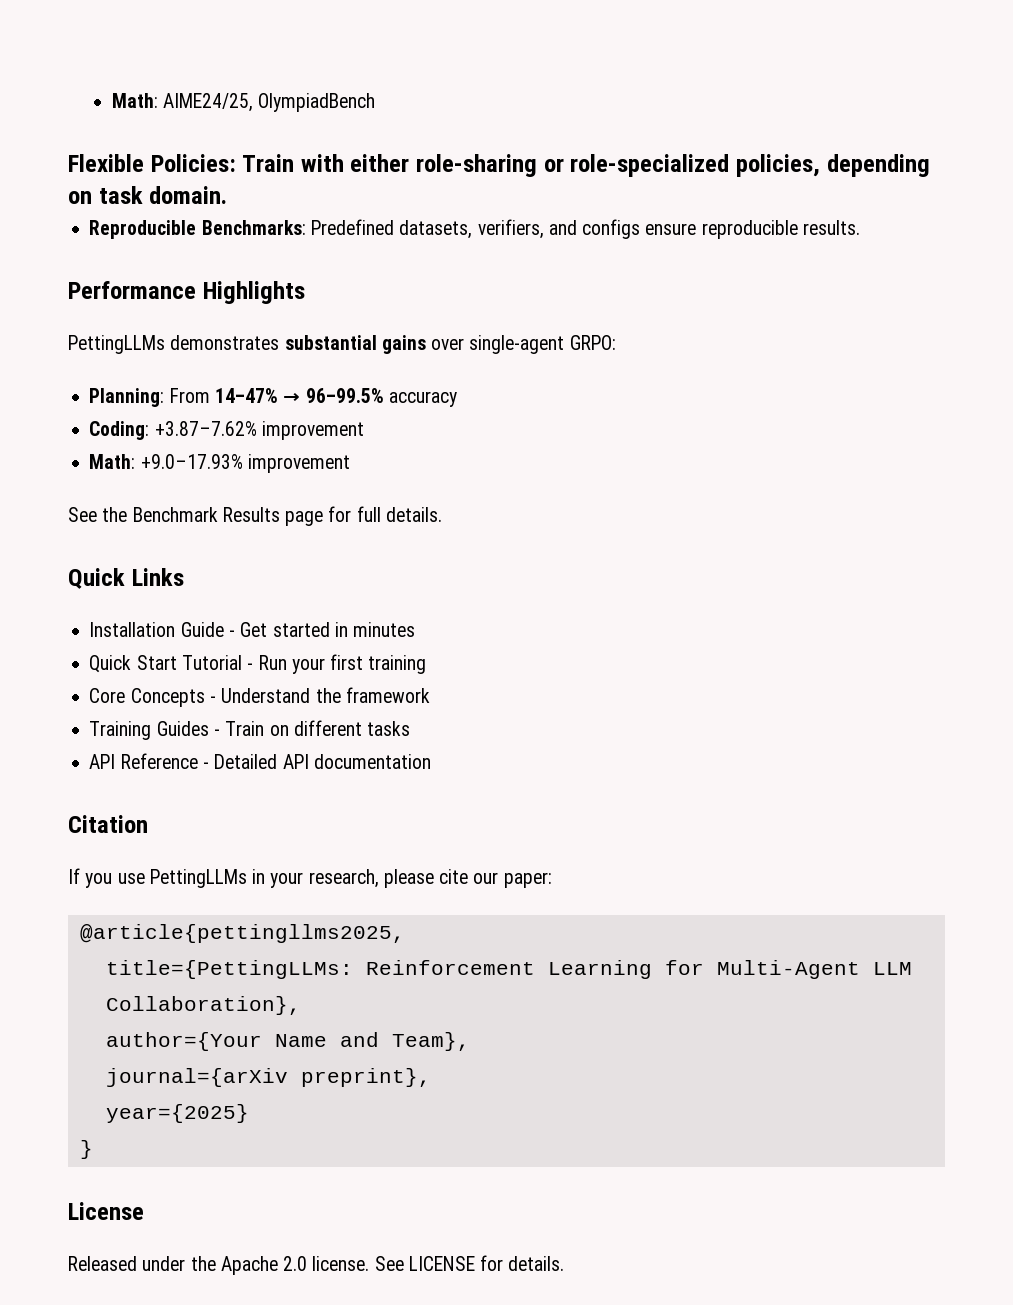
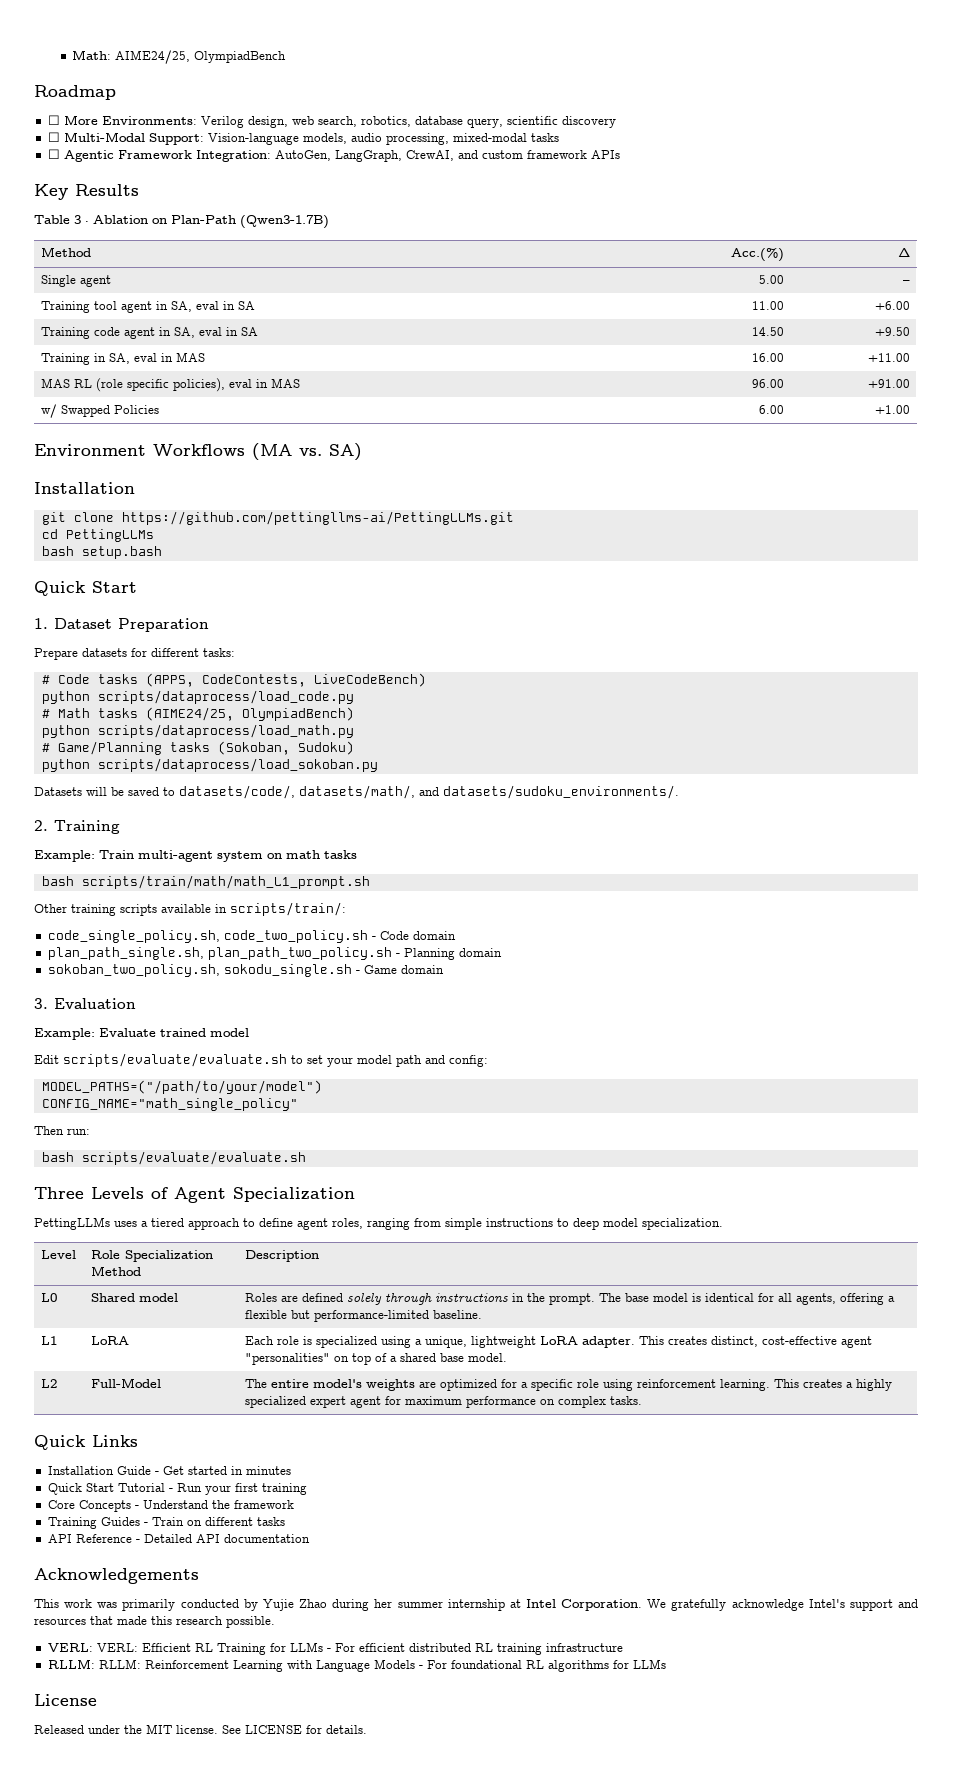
[68,154,930,177] [68,186,228,204] [89,219,860,239] [68,281,305,304] [68,335,616,354] [89,388,457,407] [89,421,364,440] [89,454,350,473] [68,506,442,526] Flexible Policies: Train with either role-sharing or role-specialized policies, depending on task domain. // Reproducible Benchmarks: Predefined datasets, verifiers, and configs ensure reproducible results. // Performance Highlights // PettingLLMs demonstrates substantial gains over single-agent GRPO: // Planning: From 14–47% → 96–99.5% accuracy // Coding: +3.87–7.62% improvement // Math: +9.0–17.93% improvement // See the Benchmark Results page for full details. -> [34,85,116,100] [47,115,616,128] [47,132,559,145] [47,149,620,162] [34,184,139,200] [34,215,329,229] [41,247,92,257] [730,248,784,262] [897,248,910,257] [41,275,112,287] [758,275,784,284] [902,280,910,284] [41,301,256,313] [751,301,784,310] [874,301,910,310] [41,327,259,339] [751,327,784,336] [874,327,910,336] [41,352,206,365] [751,353,784,362] [867,353,910,362] [41,378,301,392] [751,379,784,388] [867,379,910,388] [41,404,160,418] [758,405,784,414] [874,405,910,414] [34,443,362,461] [34,482,135,494] [41,511,514,525] [41,529,154,542] [41,546,162,559] [34,581,137,596] [34,618,209,632] [34,648,235,660] [41,673,426,687] [41,690,354,704] [41,707,354,721] [41,724,354,738] [41,741,354,755] [41,758,378,772] [34,785,679,799] [34,820,120,834] [34,850,357,862] [41,875,370,889] [34,902,346,916] [47,930,456,943] [47,947,502,960] [47,964,444,977] [34,998,136,1009] [34,1028,249,1040] [34,1053,488,1067] [41,1080,322,1094] [41,1098,298,1111] [34,1126,90,1135] [41,1151,306,1165] [34,1187,355,1203] [34,1217,723,1230] [41,1250,77,1259] [91,1250,214,1262] [91,1266,142,1276] [245,1250,320,1262] [41,1293,58,1302] [91,1293,179,1302] [245,1293,896,1305] [245,1310,483,1322] [41,1336,58,1345] [91,1336,130,1345] [245,1336,873,1348] [245,1353,508,1365] [41,1379,58,1388] [91,1378,162,1388] [245,1379,893,1391] [245,1396,643,1408] Roadmap // ☐ More Environments: Verilog design, web search, robotics, database query, scientific discovery // ☐ Multi-Modal Support: Vision-language models, audio processing, mixed-modal tasks // ☐ Agentic Framework Integration: AutoGen, LangGraph, CrewAI, and custom framework APIs // Key Results // Table 3 · Ablation on Plan-Path (Qwen3-1.7B) // Method | Acc.(%) | Δ // Single agent | 5.00 | – // Training tool agent in SA, eval in SA | 11.00 | +6.00 // Training code agent in SA, eval in SA | 14.50 | +9.50 // Training in SA, eval in MAS | 16.00 | +11.00 // MAS RL (role specific policies), eval in MAS | 96.00 | +91.00 // w/ Swapped Policies | 6.00 | +1.00 // Environment Workflows (MA vs. SA) // Installation // git clone https://github.com/pettingllms-ai/PettingLLMs.git // cd PettingLLMs // bash setup.bash // Quick Start // 1. Dataset Preparation // Prepare datasets for different tasks: // # Code tasks (APPS, CodeContests, LiveCodeBench) // python scripts/dataprocess/load_code.py // # Math tasks (AIME24/25, OlympiadBench) // python scripts/dataprocess/load_math.py // # Game/Planning tasks (Sokoban, Sudoku) // python scripts/dataprocess/load_sokoban.py // Datasets will be saved to datasets/code/, datasets/math/, and datasets/sudoku_environments/. // 2. Training // Example: Train multi-agent system on math tasks // bash scripts/train/math/math_L1_prompt.sh // Other training scripts available in scripts/train/: // code_single_policy.sh, code_two_policy.sh - Code domain // plan_path_single.sh, plan_path_two_policy.sh - Planning domain // sokoban_two_policy.sh, sokodu_single.sh - Game domain // 3. Evaluation // Example: Evaluate trained model // Edit scripts/evaluate/evaluate.sh to set your model path and config: // MODEL_PATHS=("/path/to/your/model") // CONFIG_NAME="math_single_policy" // Then run: // bash scripts/evaluate/evaluate.sh // Three Levels of Agent Specialization // PettingLLMs uses a tiered approach to define agent roles, ranging from simple instructions to deep model specialization. // Level | Role Specialization Method | Description // L0 | Shared model | Roles are defined solely through instructions in the prompt. The base model is identical for all agents, offering a flexible but performance-limited baseline. // L1 | LoRA | Each role is specialized using a unique, lightweight LoRA adapter. This creates distinct, cost-effective agent "personalities" on top of a shared base model. // L2 | Full-Model | The entire model's weights are optimized for a specific role using reinforcement learning. This creates a highly specialized expert agent for maximum performance on complex tasks.
[68,815,148,833] [68,868,552,888] [79,924,405,943] [105,960,912,979] [105,996,301,1015] [105,1032,470,1051] [105,1068,431,1087] [105,1104,249,1123] [79,1140,93,1159] Citation // If you use PettingLLMs in your research, please cite our paper: // @article{pettingllms2025, // title={PettingLLMs: Reinforcement Learning for Multi-Agent LLM Collaboration}, // author={Your Name and Team}, // journal={arXiv preprint}, // year={2025} // } -> [34,1568,199,1584] [34,1599,918,1611] [34,1616,275,1628] [47,1642,623,1655] [47,1659,666,1672] Acknowledgements // This work was primarily conducted by Yujie Zhao during her summer internship at Intel Corporation. We gratefully acknowledge Intel's support and resources that made this research possible. // VERL: VERL: Efficient RL Training for LLMs - For efficient distributed RL training infrastructure // RLLM: RLLM: Reinforcement Learning with Language Models - For foundational RL algorithms for LLMs
[220,1256,308,1275] Apache 2.0 -> [146,1724,172,1734] MIT

